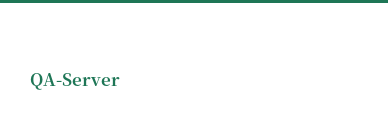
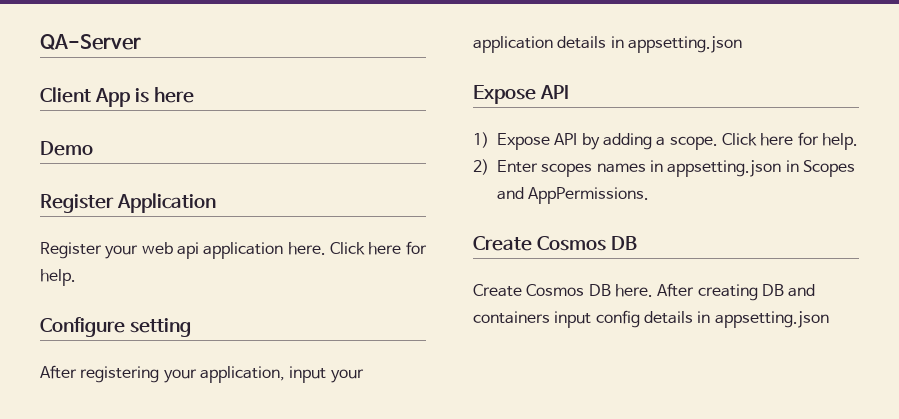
(120, 81) none -> [40,87,194,107] [40,141,93,156] [40,193,216,213] [40,241,427,259] [40,269,76,286] [40,317,191,337] [40,365,364,383] [473,36,742,53] [473,85,569,104] [473,132,858,150] [473,159,855,177] [497,187,650,204] [473,236,637,251] [473,283,816,301] [473,310,829,328] // Client App is here // Demo // Register Application // Register your web api application here. Click here for help. // Configure setting // After registering your application, input your application details in appsetting.json // Expose API // 1) Expose API by adding a scope. Click here for help. // 2) Enter scopes names in appsetting.json in Scopes and AppPermissions. // Create Cosmos DB // Create Cosmos DB here. After creating DB and containers input config details in appsetting.json

